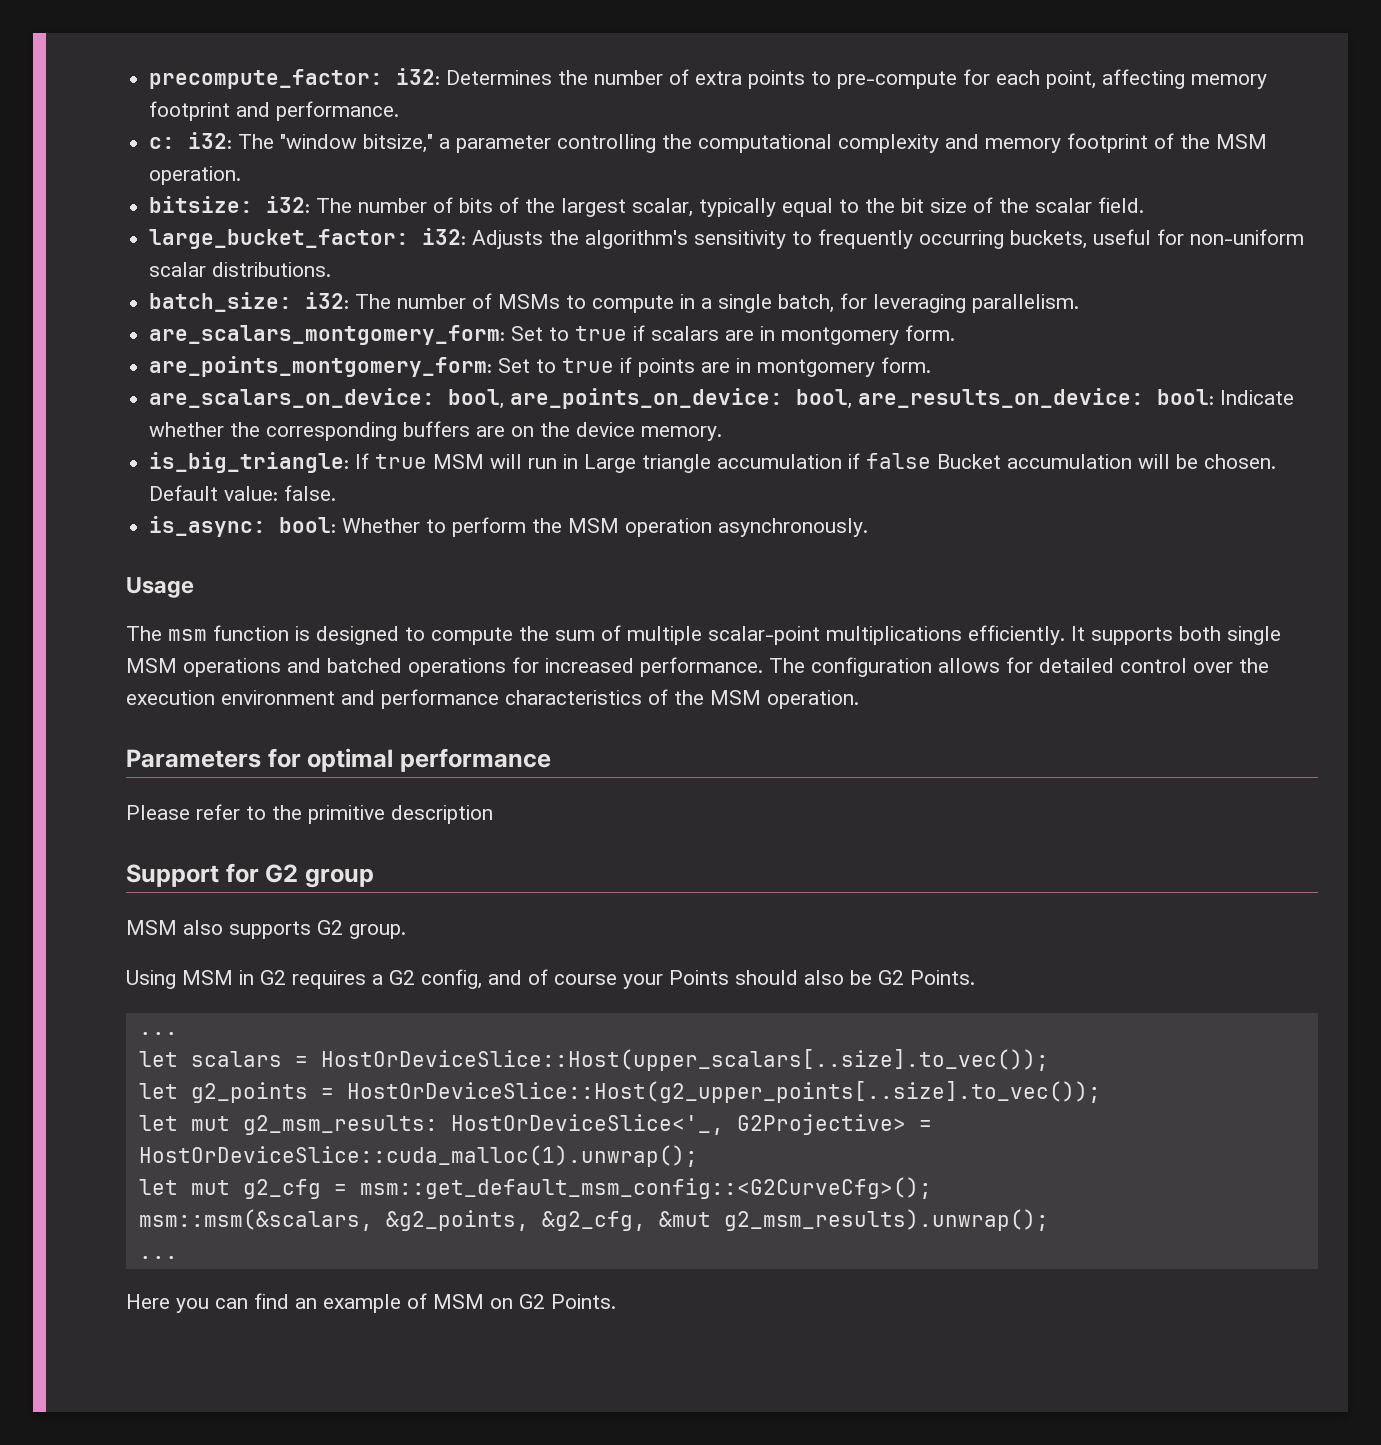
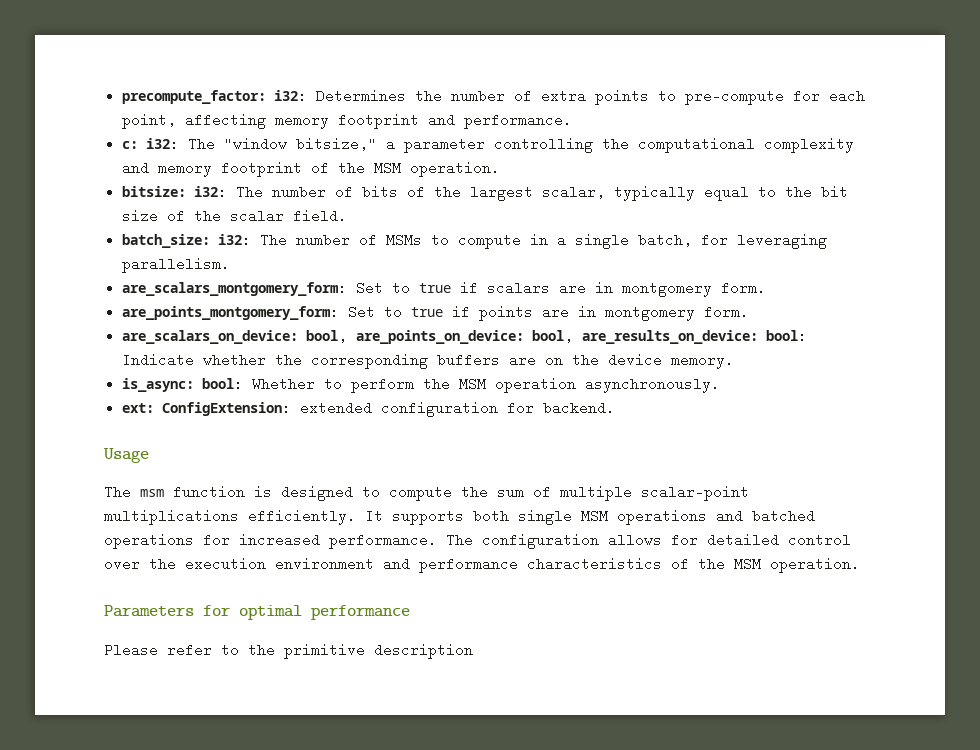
[149,228,1305,249] [149,262,332,277] // large_bucket_factor: i32: Adjusts the algorithm's sensitivity to frequently occurring buckets, useful for non-uniform scalar distributions. -> (348, 216) none
[149,452,1277,473] [149,485,337,501] // is_big_triangle: If true MSM will run in Large triangle accumulation if false Bucket accumulation will be chosen. Default value: false. -> (735, 361) none
(869, 527) none -> [122,401,616,417] // ext: ConfigExtension: extended configuration for backend.
[126,863,374,888] [126,920,406,939] [126,969,975,989] [138,1032,178,1035] [138,1049,1049,1071] [138,1081,1101,1103] [138,1114,932,1135] [138,1145,698,1167] [138,1177,932,1199] [138,1209,1049,1231] [138,1256,178,1259] [126,1293,616,1313] // Support for G2 group // MSM also supports G2 group. // Using MSM in G2 requires a G2 config, and of course your Points should also be G2 Points. // ... // let scalars = HostOrDeviceSlice::Host(upper_scalars[..size].to_vec()); // let g2_points = HostOrDeviceSlice::Host(g2_upper_points[..size].to_vec()); // let mut g2_msm_results: HostOrDeviceSlice<'_, G2Projective> = HostOrDeviceSlice::cuda_malloc(1).unwrap(); // let mut g2_cfg = msm::get_default_msm_config::<G2CurveCfg>(); // msm::msm(&scalars, &g2_points, &g2_cfg, &mut g2_msm_results).unwrap(); // ... // Here you can find an example of MSM on G2 Points. -> (473, 651) none

